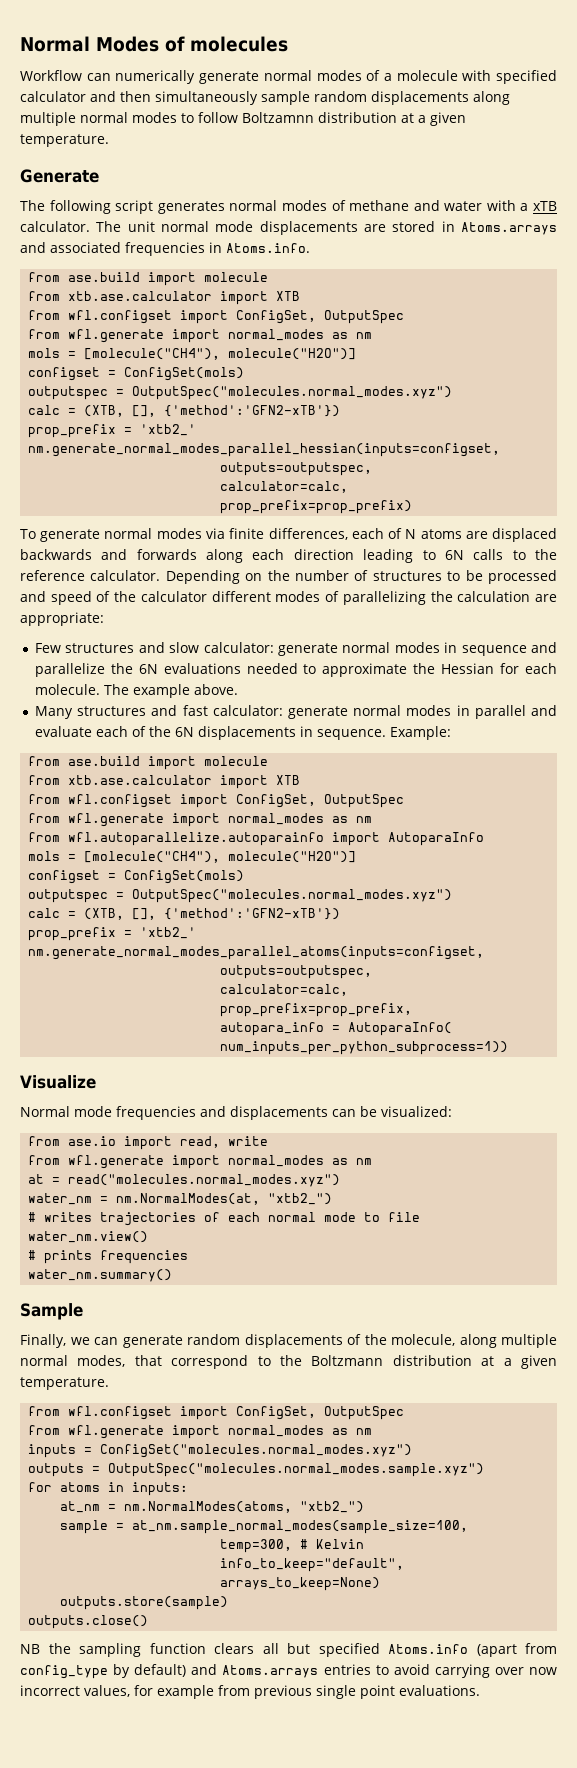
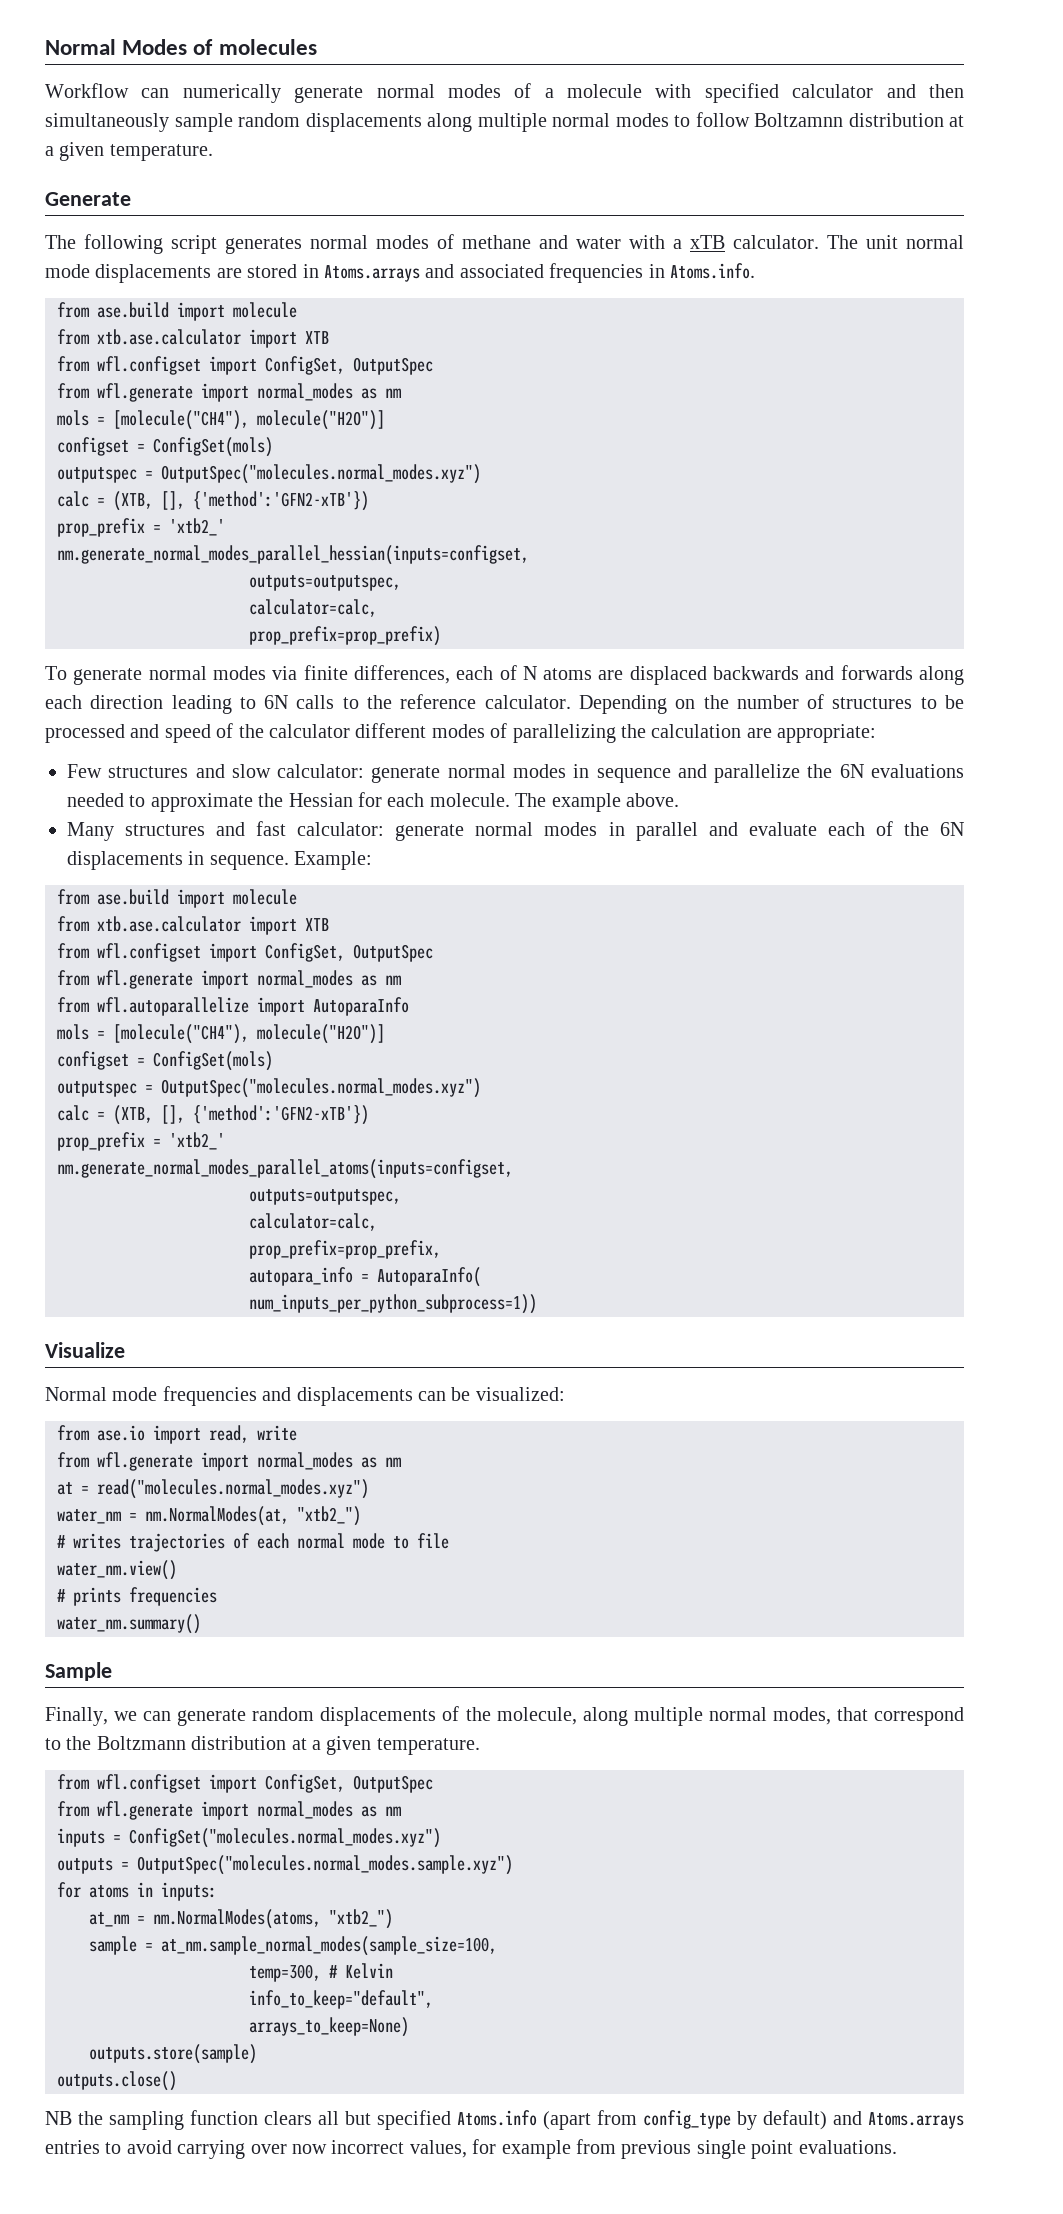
[68,832,325,846] wfl.autoparallelize.autoparainfo -> [97,997,249,1016] wfl.autoparallelize

